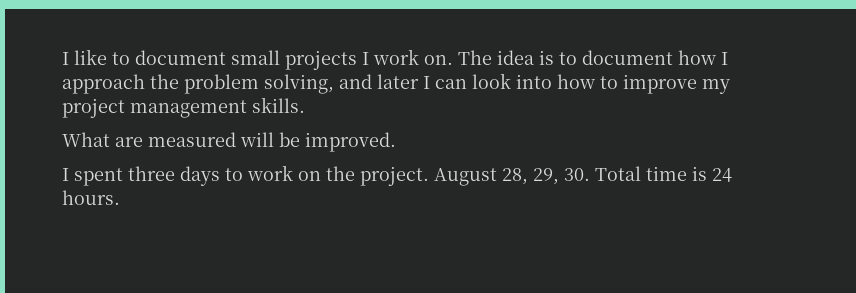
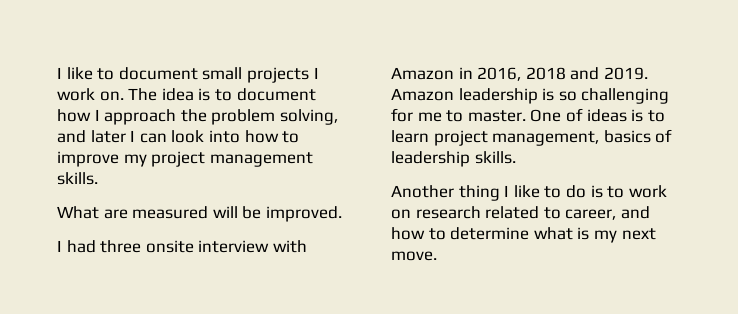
[74,165,732,186] [62,190,120,205] spent three days to work on the project. August 28, 29, 30. Total time is 24 hours. -> [66,240,307,253] [391,67,648,81] [391,88,670,104] [391,108,665,122] [391,129,673,146] [391,151,516,167] [391,185,667,201] [391,206,650,220] [391,227,656,243] [391,251,437,261] had three onsite interview with Amazon in 2016, 2018 and 2019. Amazon leadership is so challenging for me to master. One of ideas is to learn project management, basics of leadership skills. // Another thing I like to do is to work on research related to career, and how to determine what is my next move.

